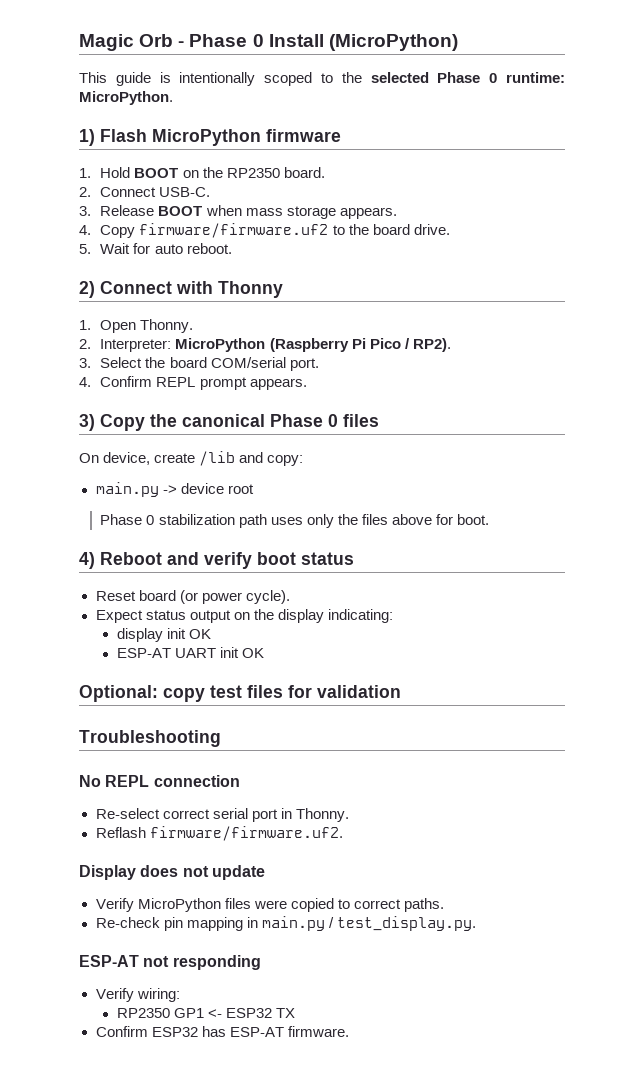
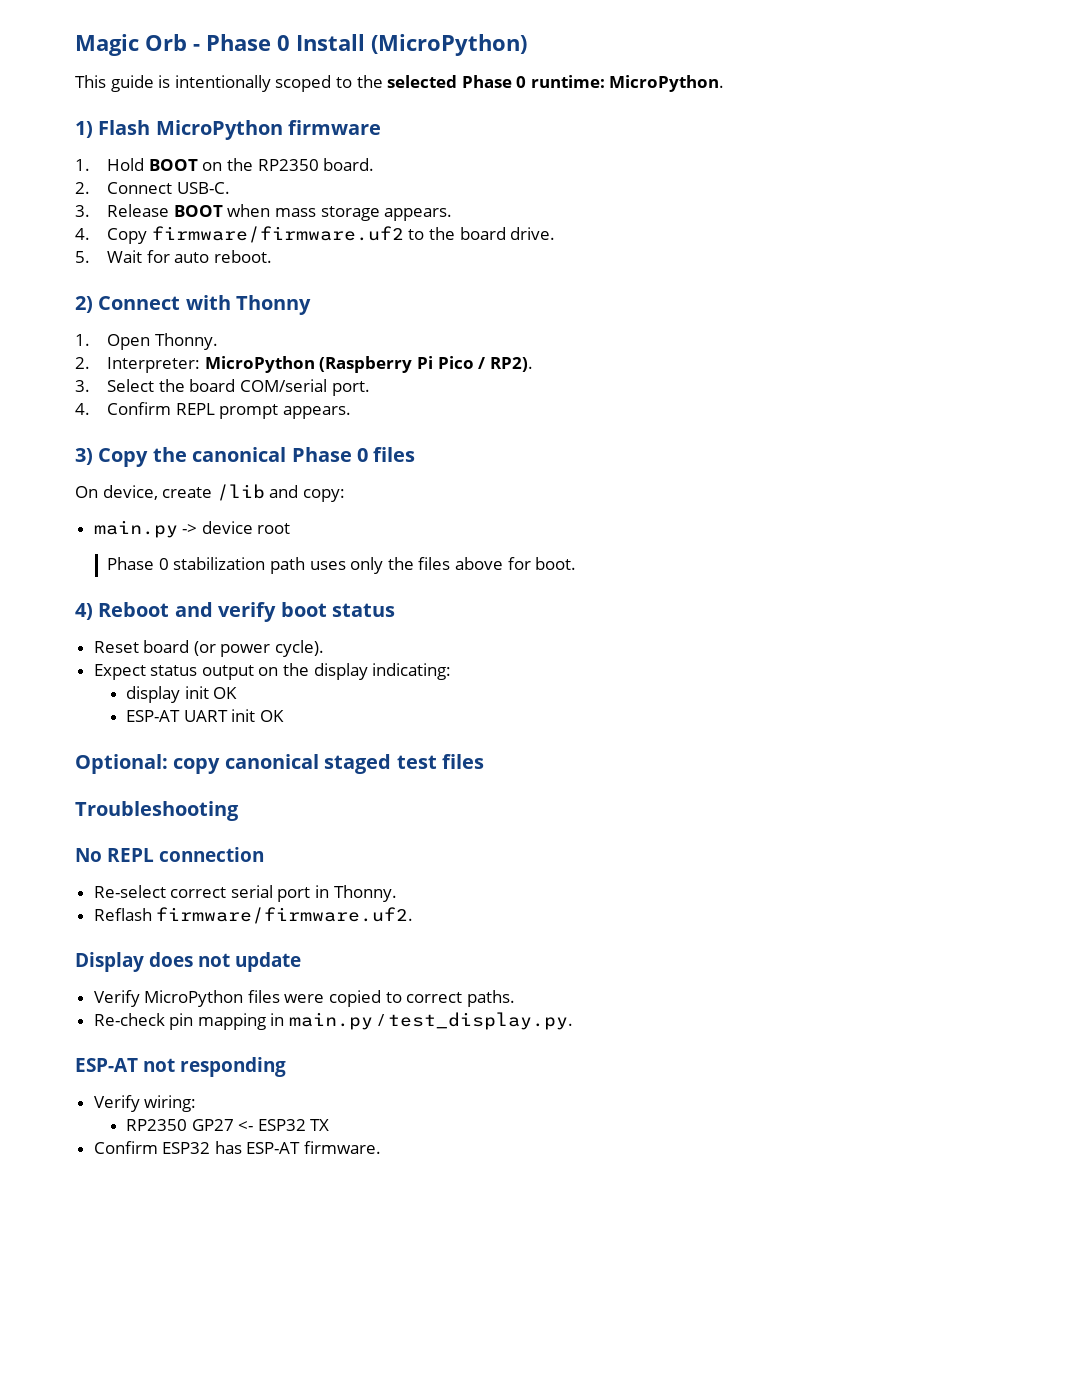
(205, 695) none -> [224,754,392,774] canonical staged
[288,685,401,698] for validation -> (484, 761) none
[173,1008,204,1018] GP1 -> [191,1119,234,1131] GP27

